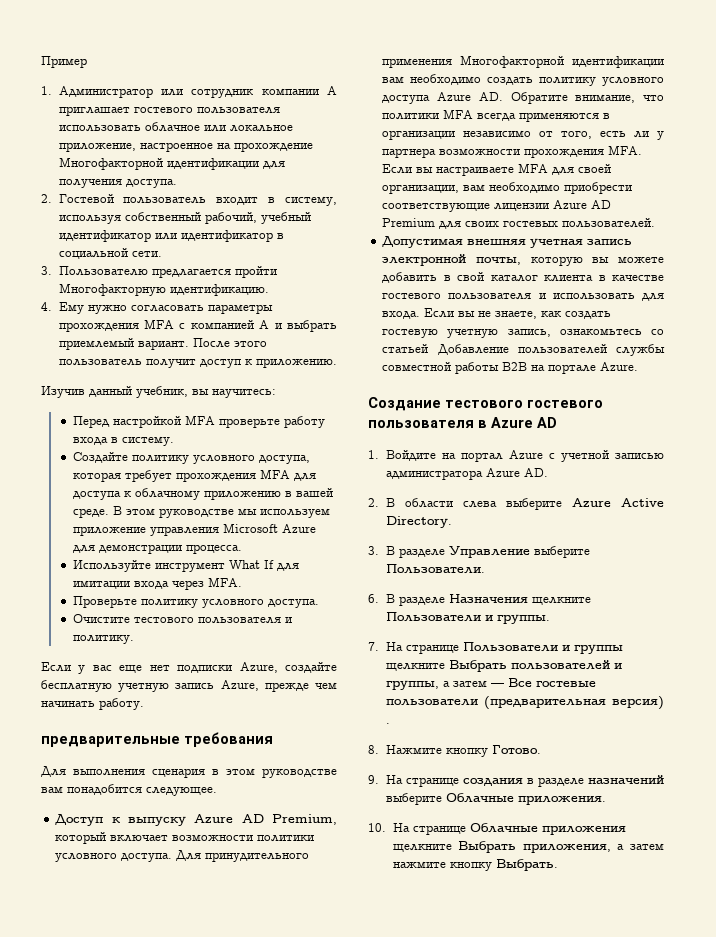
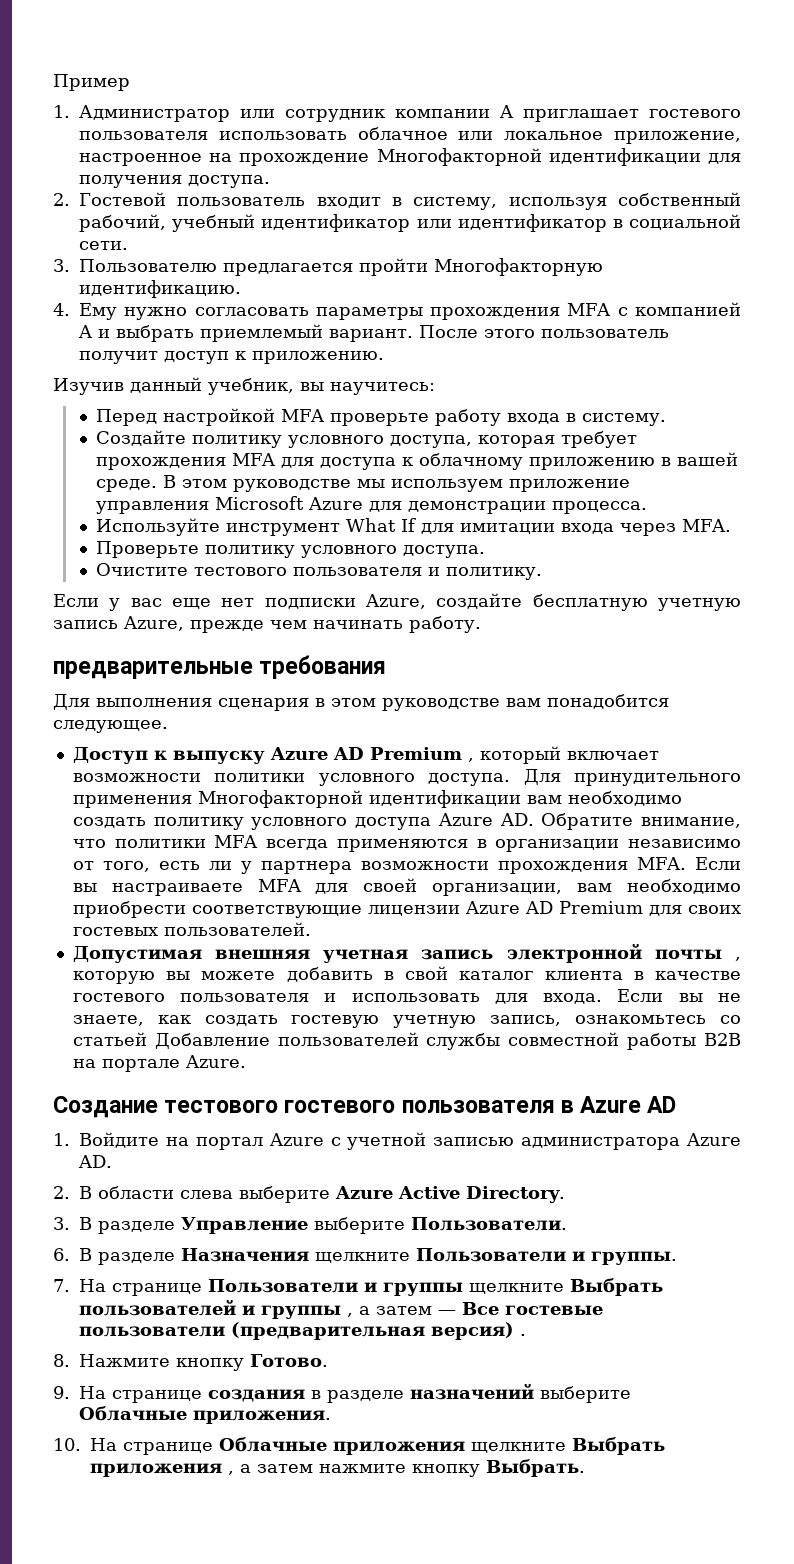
[272,814,337,825] Premium, -> [369,747,474,762] Premium ,
[475,257,521,265] почты, -> [654,949,741,961] почты ,
[385,680,439,690] группы, -> [261,1305,353,1319] группы ,
[522,844,611,853] приложения, -> [90,1463,234,1477] приложения ,

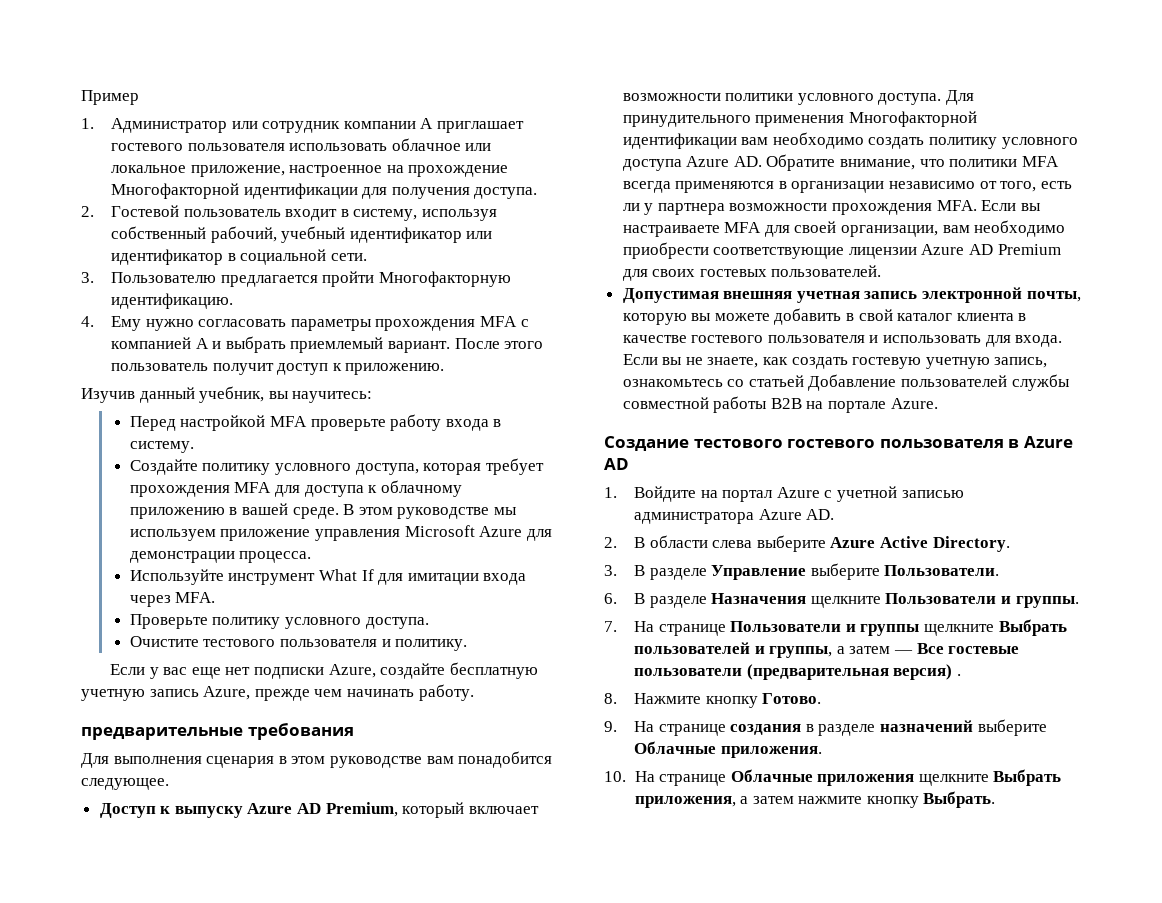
[369,747,474,762] Premium , -> [325,802,398,817] Premium,
[654,949,741,961] почты , -> [1026,291,1081,302] почты,
[261,1305,353,1319] группы , -> [769,646,833,658] группы,
[90,1463,234,1477] приложения , -> [634,796,736,808] приложения,

